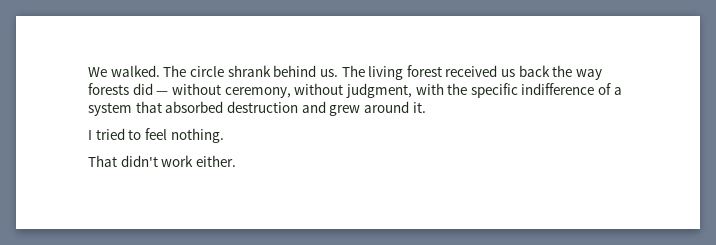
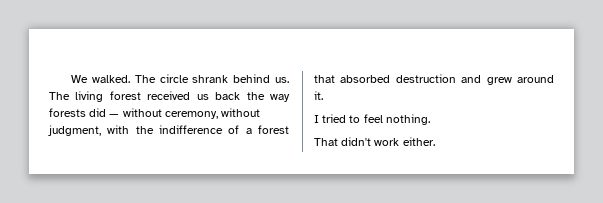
[470,83,518,98] specific -> (154, 130) none
[88,102,132,116] system -> [258,125,289,134] forest

